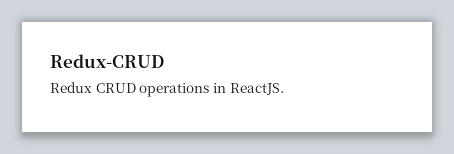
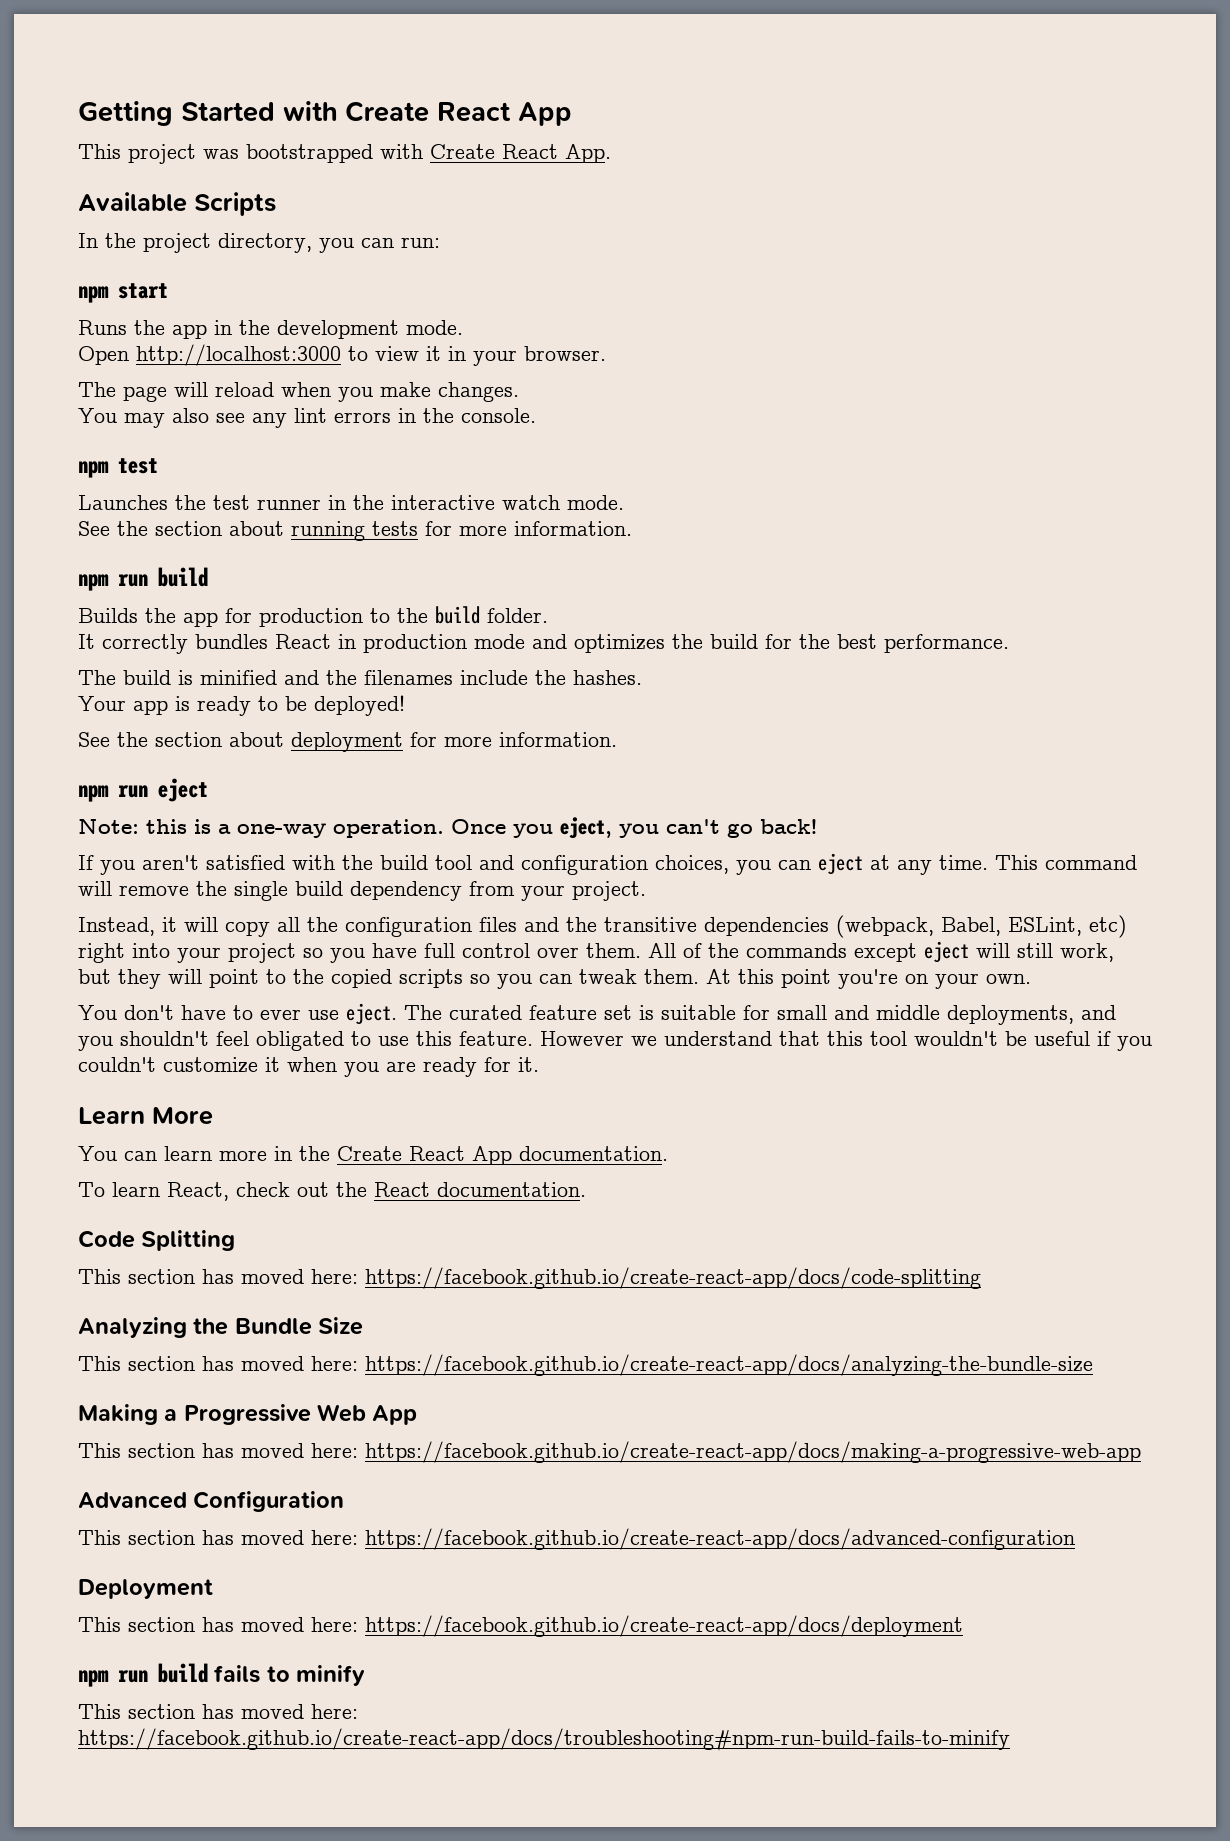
[50,54,164,68] [50,82,284,97] Redux-CRUD // Redux CRUD operations in ReactJS. -> [78,101,572,126] [78,144,611,164] [78,192,276,216] [78,233,440,253] [78,283,168,303] [78,320,463,339] [78,344,606,366] [78,382,519,402] [78,408,536,428] [78,458,158,478] [78,495,624,510] [78,521,632,541] [78,567,208,591] [78,606,548,627] [78,634,1009,654] [78,670,642,685] [78,695,405,716] [78,732,617,752] [78,778,208,802] [78,817,818,839] [78,853,1137,875] [78,881,646,901] [78,915,1127,938] [78,941,1114,963] [78,969,1031,989] [78,1003,1116,1025] [78,1031,1152,1051] [78,1057,539,1077] [78,1107,213,1125] [78,1146,668,1165] [78,1182,586,1201] [78,1230,236,1251] [78,1267,981,1289] [78,1317,364,1338] [78,1354,1093,1376] [78,1404,418,1425] [78,1441,1141,1463] [78,1491,345,1512] [78,1528,1075,1550] [78,1579,213,1599] [78,1615,963,1637] [78,1663,366,1687] [78,1704,358,1719] [78,1728,1010,1752] Getting Started with Create React App // This project was bootstrapped with Create React App. // Available Scripts // In the project directory, you can run: // npm start // Runs the app in the development mode. // Open http://localhost:3000 to view it in your browser. // The page will reload when you make changes. // You may also see any lint errors in the console. // npm test // Launches the test runner in the interactive watch mode. // See the section about running tests for more information. // npm run build // Builds the app for production to the build folder. // It correctly bundles React in production mode and optimizes the build for the best performance. // The build is minified and the filenames include the hashes. // Your app is ready to be deployed! // See the section about deployment for more information. // npm run eject // Note: this is a one-way operation. Once you eject, you can't go back! // If you aren't satisfied with the build tool and configuration choices, you can eject at any time. This command will remove the single build dependency from your project. // Instead, it will copy all the configuration files and the transitive dependencies (webpack, Babel, ESLint, etc) right into your project so you have full control over them. All of the commands except eject will still work, but they will point to the copied scripts so you can tweak them. At this point you're on your own. // You don't have to ever use eject. The curated feature set is suitable for small and middle deployments, and you shouldn't feel obligated to use this feature. However we understand that this tool wouldn't be useful if you couldn't customize it when you are ready for it. // Learn More // You can learn more in the Create React App documentation. // To learn React, check out the React documentation. // Code Splitting // This section has moved here: https://facebook.github.io/create-react-app/docs/code-splitting // Analyzing the Bundle Size // This section has moved here: https://facebook.github.io/create-react-app/docs/analyzing-the-bundle-size // Making a Progressive Web App // This section has moved here: https://facebook.github.io/create-react-app/docs/making-a-progressive-web-app // Advanced Configuration // This section has moved here: https://facebook.github.io/create-react-app/docs/advanced-configuration // Deployment // This section has moved here: https://facebook.github.io/create-react-app/docs/deployment // npm run build fails to minify // This section has moved here: https://facebook.github.io/create-react-app/docs/troubleshooting#npm-run-build-fails-to-minify

